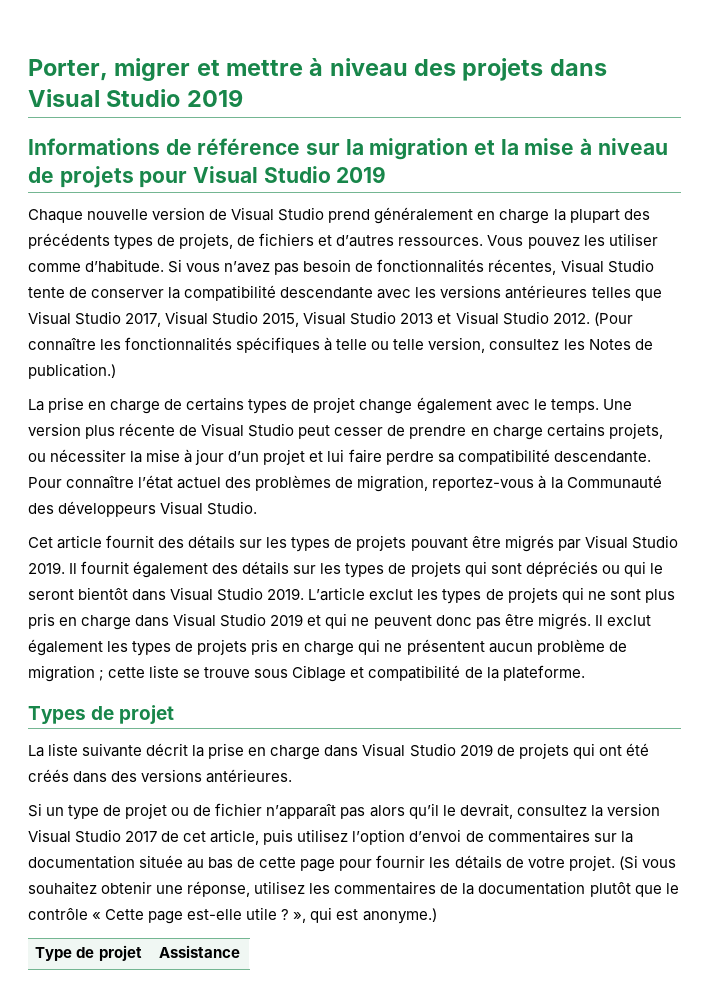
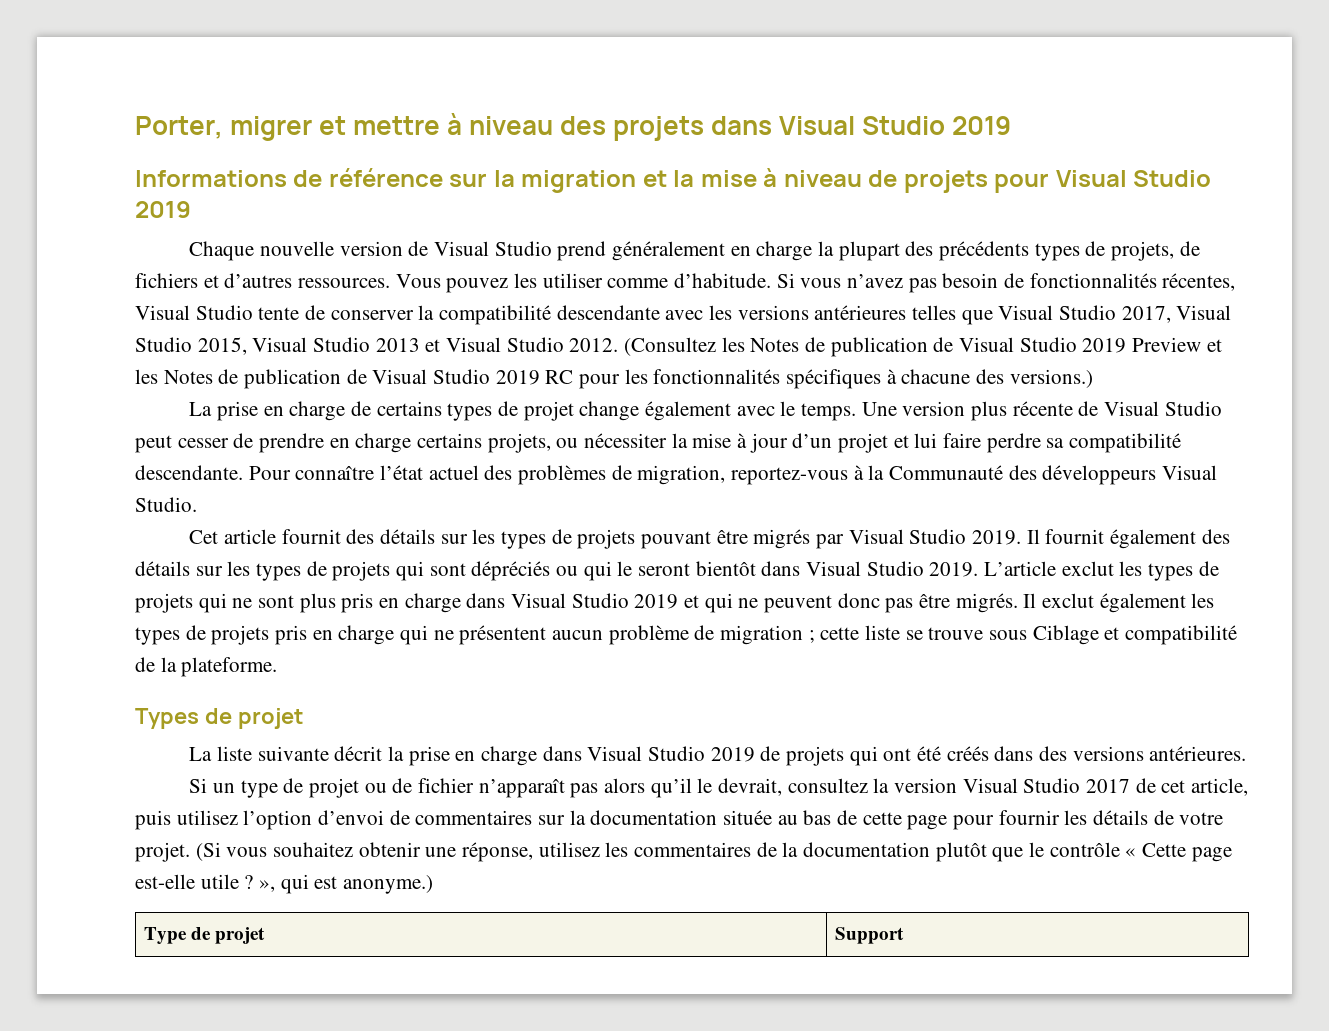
[593,312,633,326] [28,337,653,353] [28,363,116,379] (Pour connaître les fonctionnalités spécifiques à telle ou telle version, consultez les Notes de publication.) -> [624,337,1222,357] [135,369,1093,389] (Consultez les Notes de publication de Visual Studio 2019 Preview et les Notes de publication de Visual Studio 2019 RC pour les fonctionnalités spécifiques à chacune des versions.)
[159,945,241,958] Assistance -> [834,927,904,944] Support

